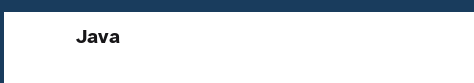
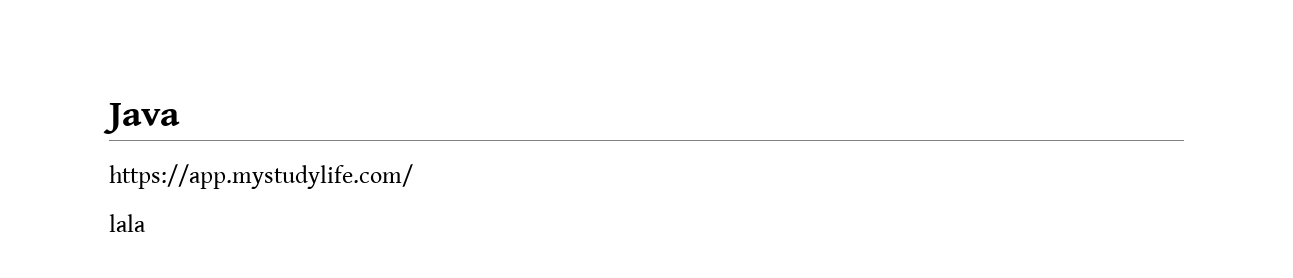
(120, 36) none -> [109,164,413,189] [109,214,146,232] // https://app.mystudylife.com/ // lala

